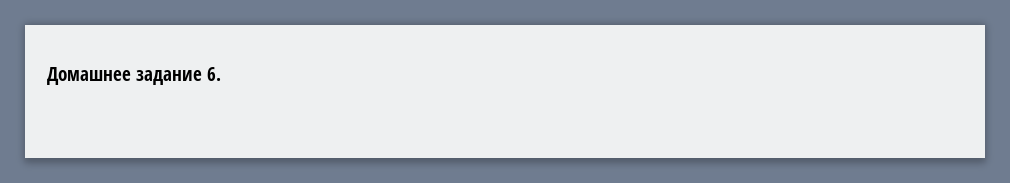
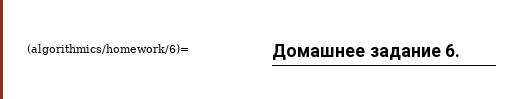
(47, 76) none -> [27,44,189,55] (algorithmics/homework/6)= //

